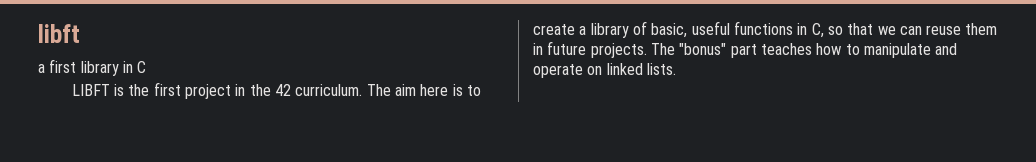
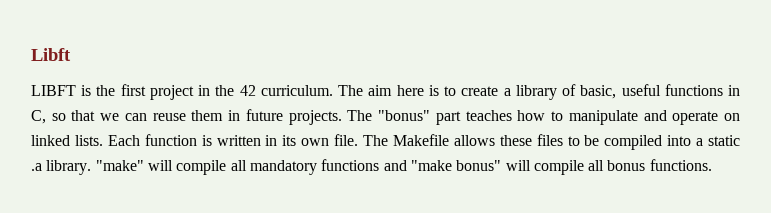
[38,24,80,43] [38,59,147,76] libft // a first library in C -> [31,48,71,61] Libft
(676, 69) none -> [107,134,740,150] [31,159,712,175] Each function is written in its own file. The Makefile allows these files to be compiled into a static .a library. "make" will compile all mandatory functions and "make bonus" will compile all bonus functions.

